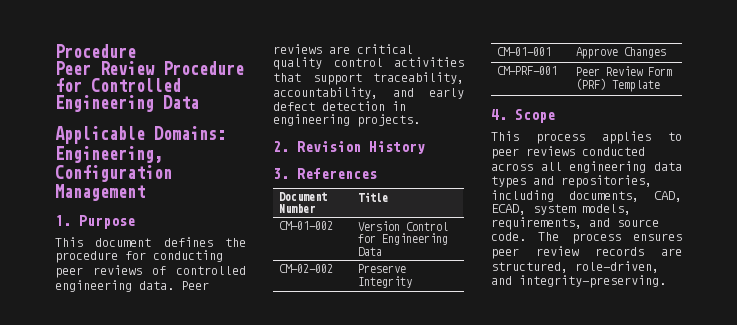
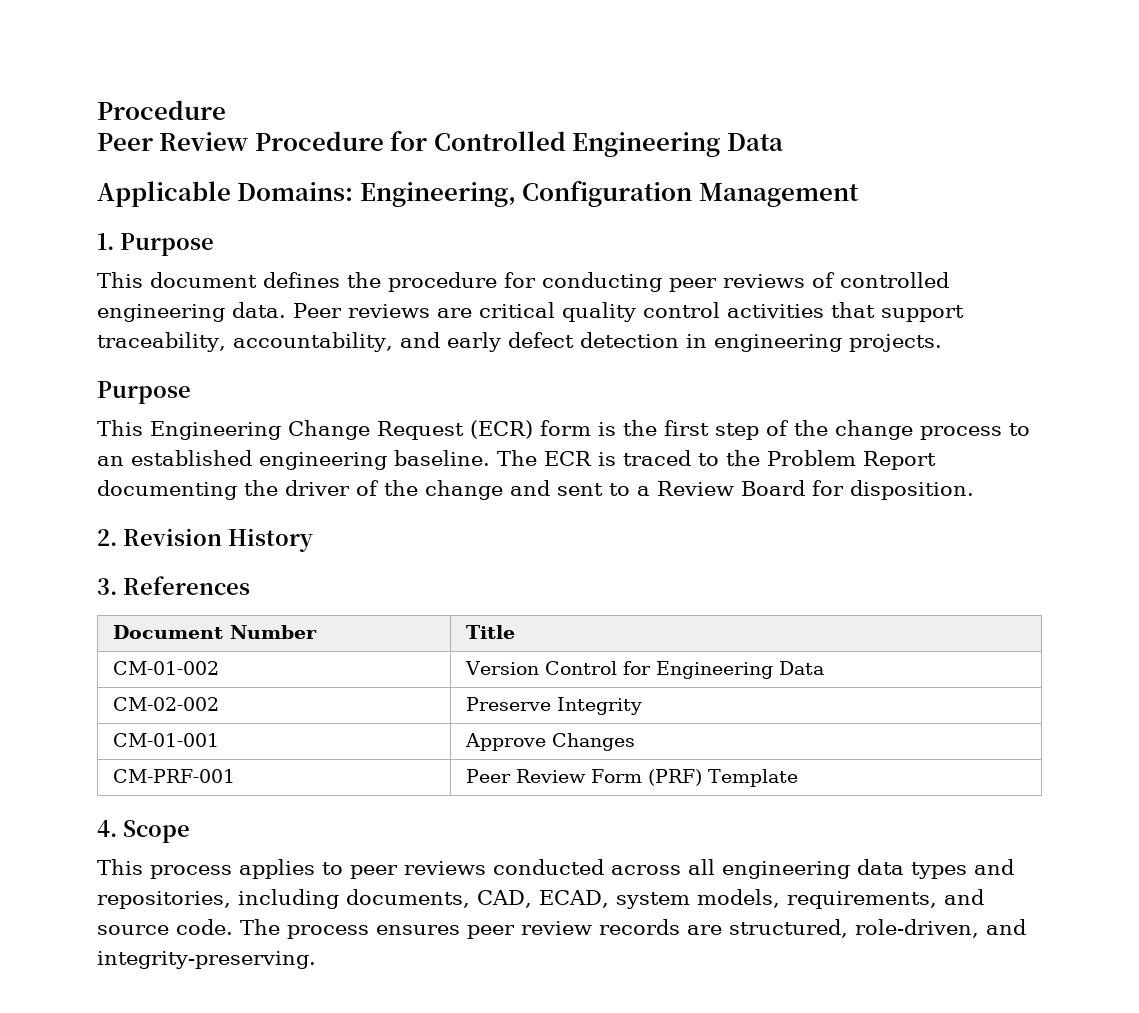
(420, 120) none -> [97,381,191,404] [97,420,1030,440] [97,450,936,470] [97,480,974,500] // Purpose // This Engineering Change Request (ECR) form is the first step of the change process to an established engineering baseline. The ECR is traced to the Problem Report documenting the driver of the change and sent to a Review Board for disposition.

